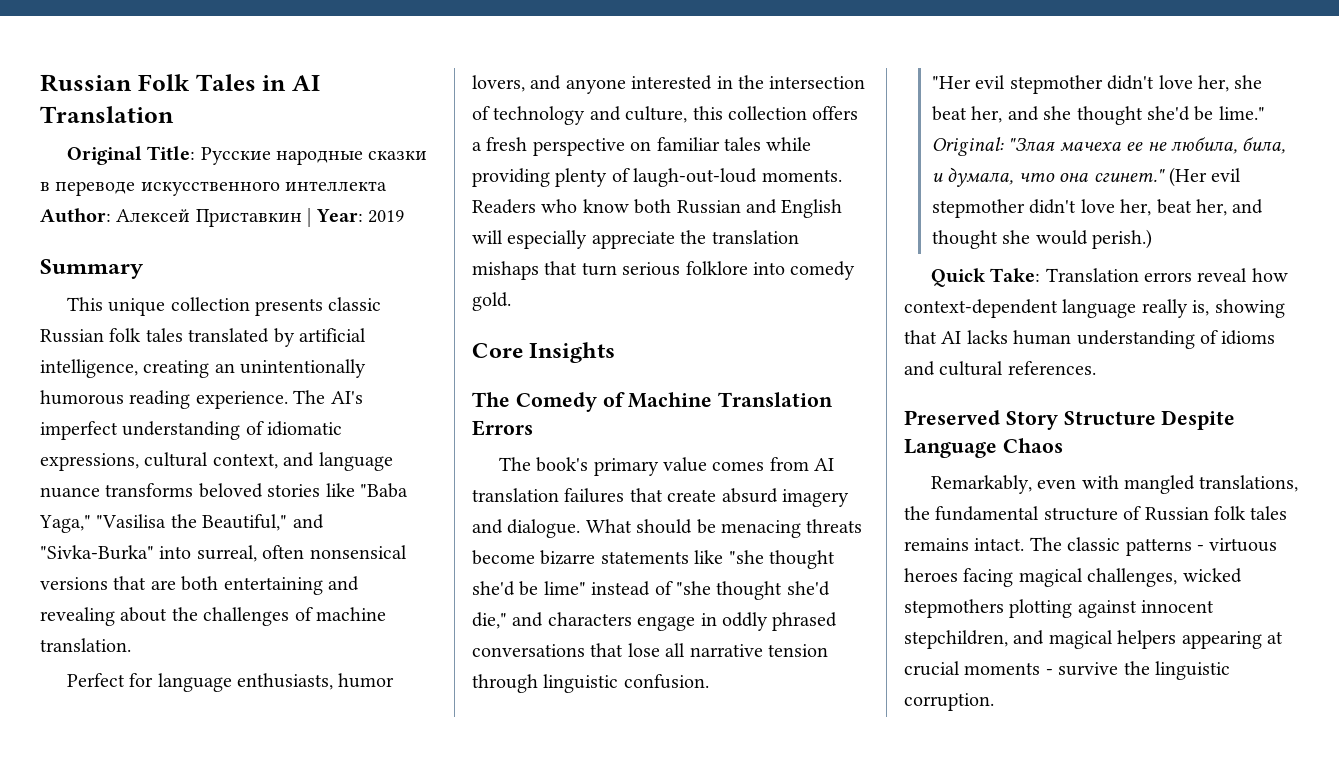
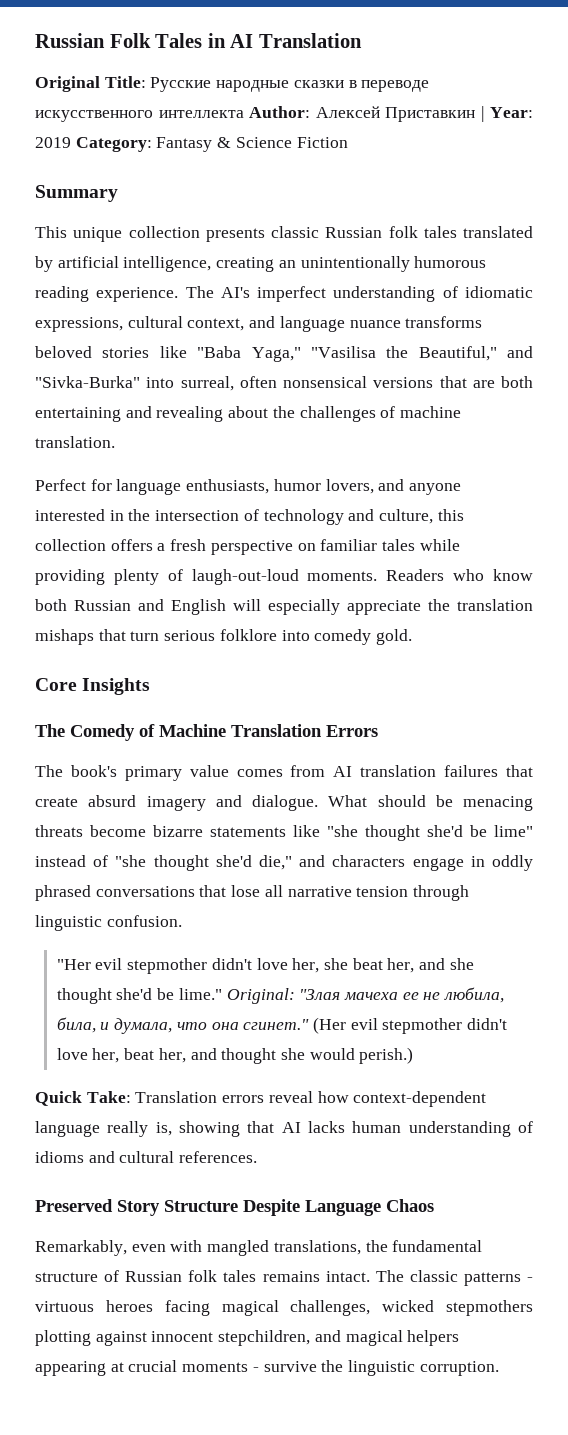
(404, 216) none -> [75,137,348,152] Category: Fantasy & Science Fiction

